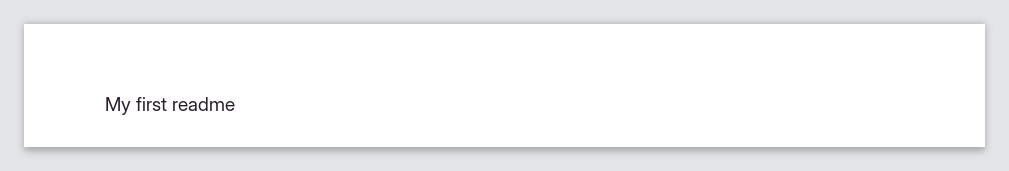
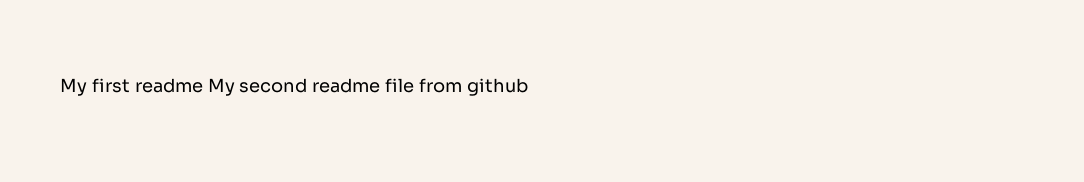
(236, 104) none -> [207,78,528,96] My second readme file from github

